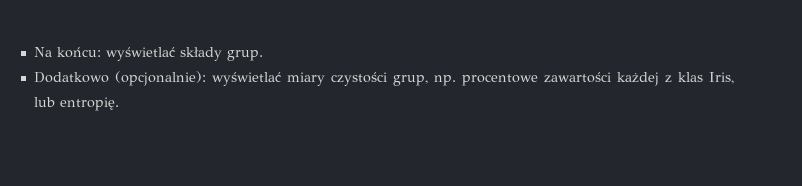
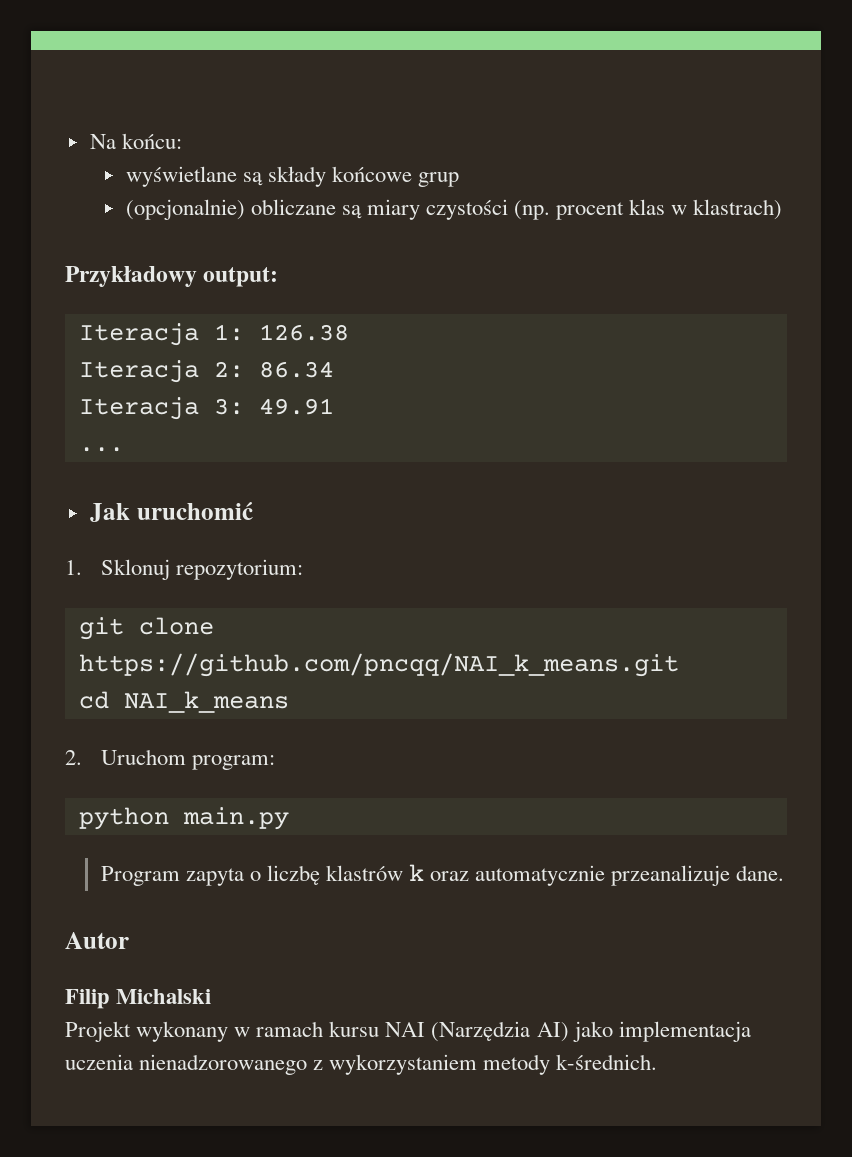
[105,47,263,61] [33,71,734,86] [33,97,119,111] wyświetlać składy grup. // Dodatkowo (opcjonalnie): wyświetlać miary czystości grup, np. procentowe zawartości każdej z klas Iris, lub entropię. -> [125,166,459,187] [125,199,783,220] [65,266,279,287] [78,323,349,346] [78,360,334,383] [78,397,334,420] [78,447,124,452] [89,502,253,522] [65,559,303,580] [78,617,214,640] [78,653,679,677] [78,691,289,713] [65,749,275,770] [78,807,289,830] [100,864,785,886] [65,932,129,949] [65,989,212,1009] [65,1021,751,1042] [65,1054,658,1075] // wyświetlane są składy końcowe grup // (opcjonalnie) obliczane są miary czystości (np. procent klas w klastrach) // Przykładowy output: // Iteracja 1: 126.38 // Iteracja 2: 86.34 // Iteracja 3: 49.91 // ... // Jak uruchomić // 1. Sklonuj repozytorium: // git clone https://github.com/pncqq/NAI_k_means.git // cd NAI_k_means // 2. Uruchom program: // python main.py // Program zapyta o liczbę klastrów k oraz automatycznie przeanalizuje dane. // Autor // Filip Michalski // Projekt wykonany w ramach kursu NAI (Narzędzia AI) jako implementacja uczenia nienadzorowanego z wykorzystaniem metody k-średnich.

